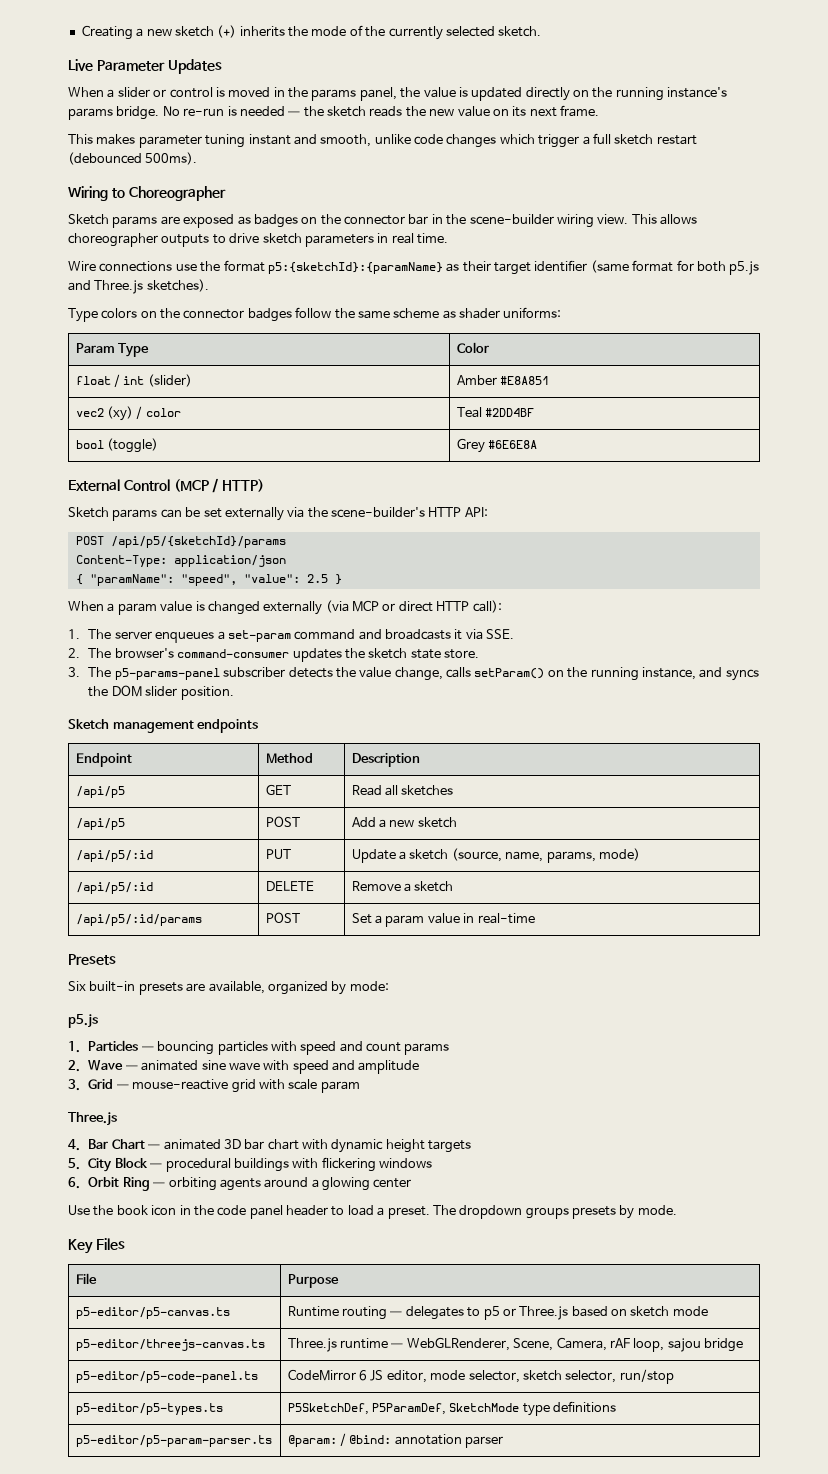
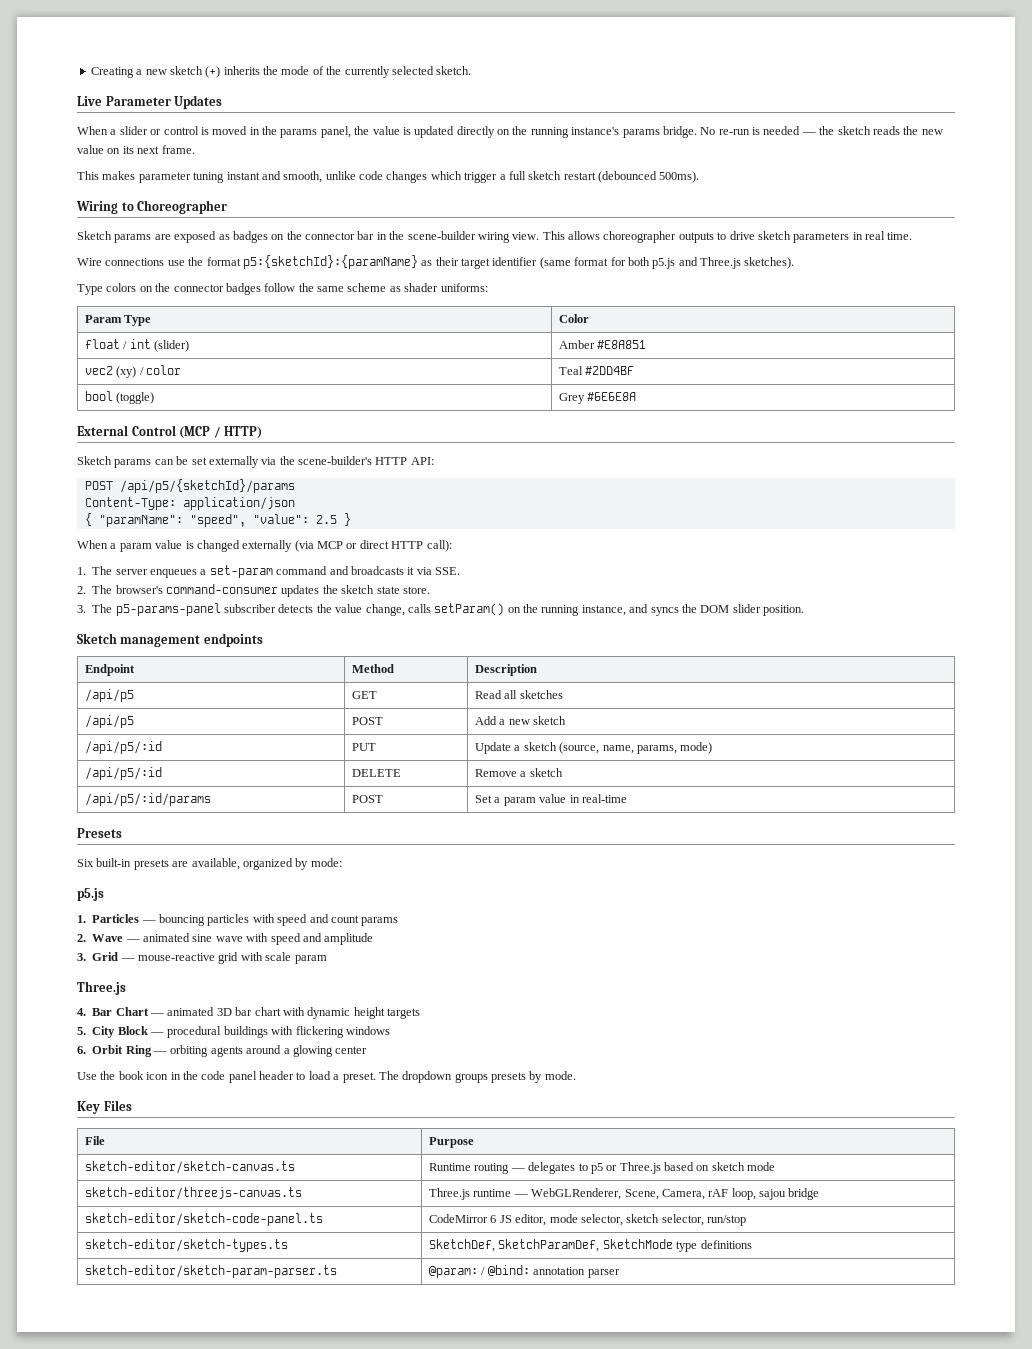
[75,1307,230,1319] p5-editor/p5-canvas.ts -> [85,1161,296,1174] sketch-editor/sketch-canvas.ts
[75,1339,265,1351] p5-editor/threejs-canvas.ts -> [85,1187,303,1200] sketch-editor/threejs-canvas.ts
[75,1371,258,1383] p5-editor/p5-code-panel.ts -> [85,1213,324,1226] sketch-editor/sketch-code-panel.ts
[75,1403,223,1415] [287,1403,447,1415] p5-editor/p5-types.ts | P5SketchDef, P5ParamDef, -> [85,1239,289,1252] [429,1239,600,1252] sketch-editor/sketch-types.ts | SketchDef, SketchParamDef,
[75,1435,272,1447] p5-editor/p5-param-parser.ts -> [85,1265,338,1278] sketch-editor/sketch-param-parser.ts

